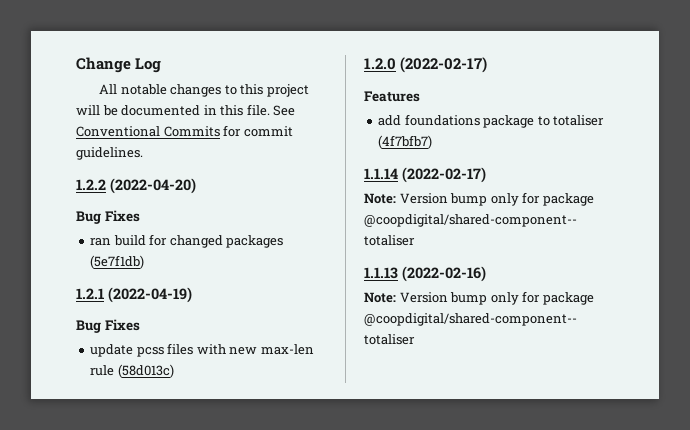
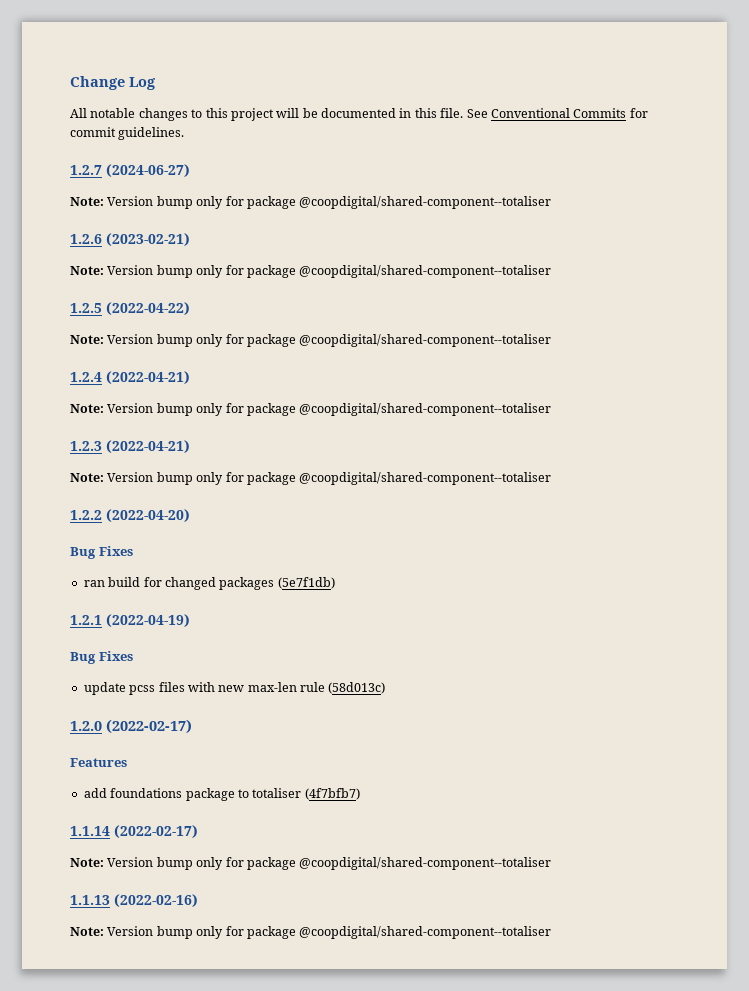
(143, 153) none -> [70,164,190,177] [70,196,552,209] [70,233,190,246] [70,265,552,278] [70,302,190,315] [70,334,552,347] [70,371,190,384] [70,403,552,416] [70,440,190,453] [70,472,552,485] // 1.2.7 (2024-06-27) // Note: Version bump only for package @coopdigital/shared-component--totaliser // 1.2.6 (2023-02-21) // Note: Version bump only for package @coopdigital/shared-component--totaliser // 1.2.5 (2022-04-22) // Note: Version bump only for package @coopdigital/shared-component--totaliser // 1.2.4 (2022-04-21) // Note: Version bump only for package @coopdigital/shared-component--totaliser // 1.2.3 (2022-04-21) // Note: Version bump only for package @coopdigital/shared-component--totaliser

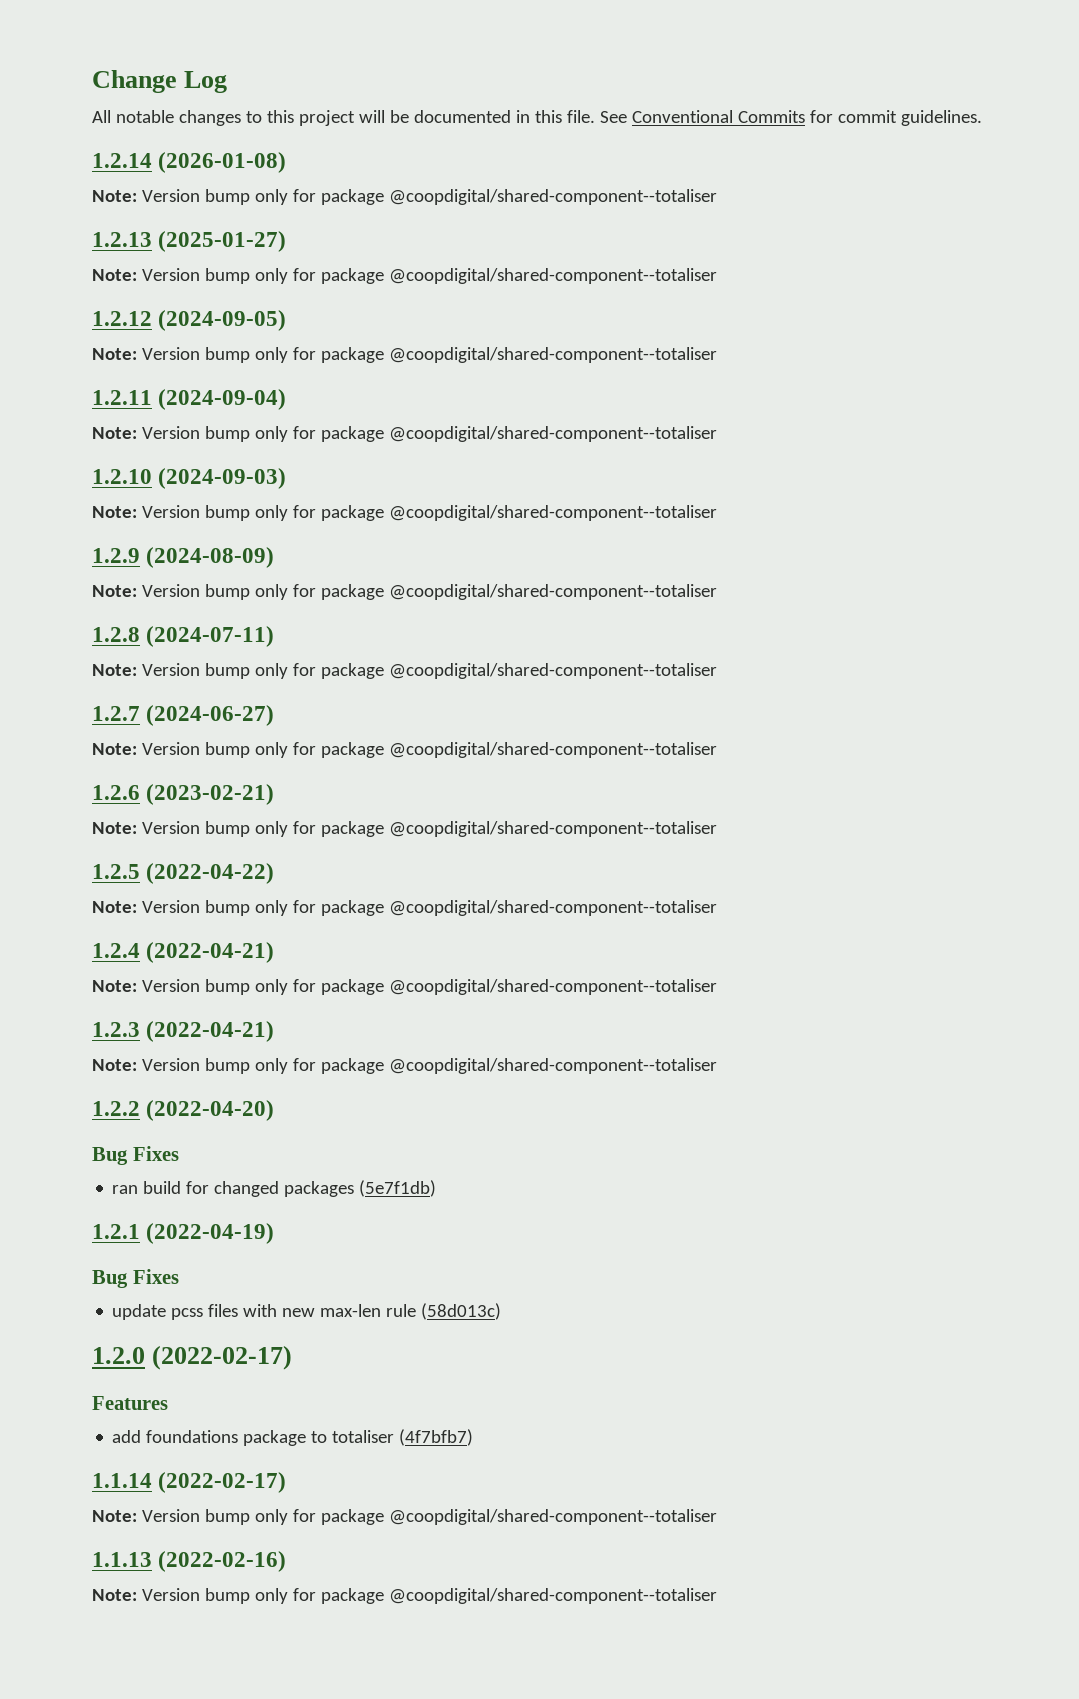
(185, 133) none -> [92,152,287,173] [92,189,717,205] [92,231,287,252] [92,268,717,284] [92,310,287,331] [92,347,717,363] [92,389,287,410] [92,426,717,442] [92,468,287,489] [92,505,717,521] [92,547,275,568] [92,584,717,600] [92,626,275,647] [92,663,717,679] // 1.2.14 (2026-01-08) // Note: Version bump only for package @coopdigital/shared-component--totaliser // 1.2.13 (2025-01-27) // Note: Version bump only for package @coopdigital/shared-component--totaliser // 1.2.12 (2024-09-05) // Note: Version bump only for package @coopdigital/shared-component--totaliser // 1.2.11 (2024-09-04) // Note: Version bump only for package @coopdigital/shared-component--totaliser // 1.2.10 (2024-09-03) // Note: Version bump only for package @coopdigital/shared-component--totaliser // 1.2.9 (2024-08-09) // Note: Version bump only for package @coopdigital/shared-component--totaliser // 1.2.8 (2024-07-11) // Note: Version bump only for package @coopdigital/shared-component--totaliser

